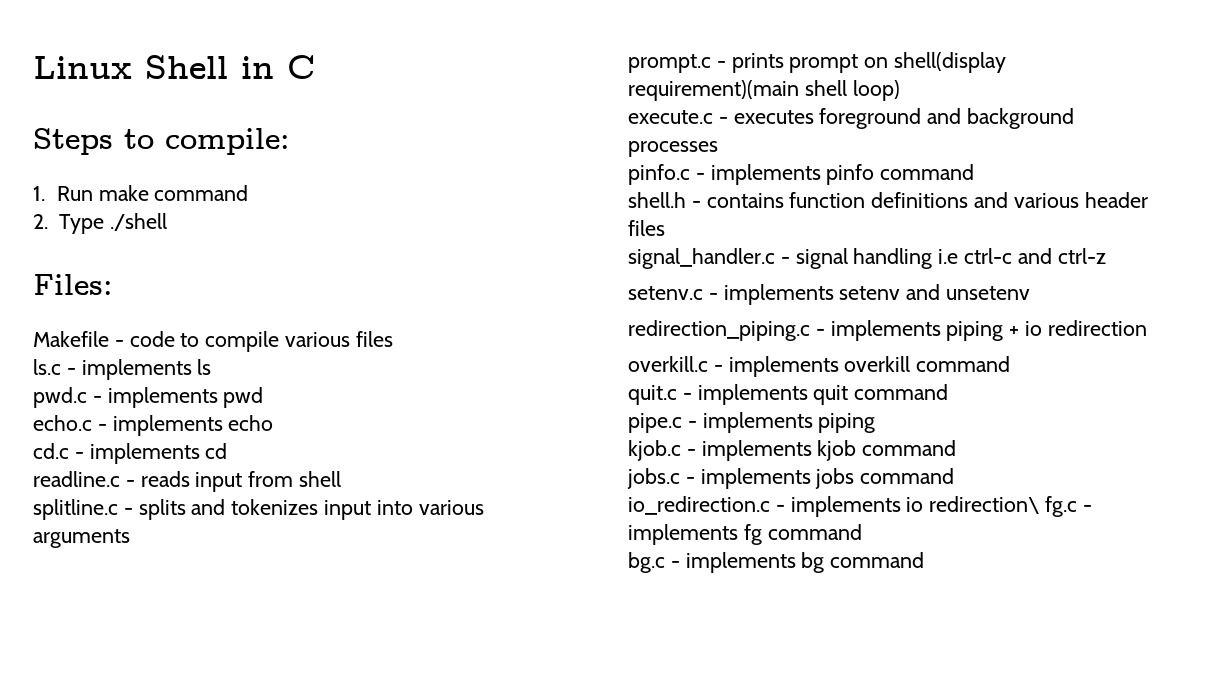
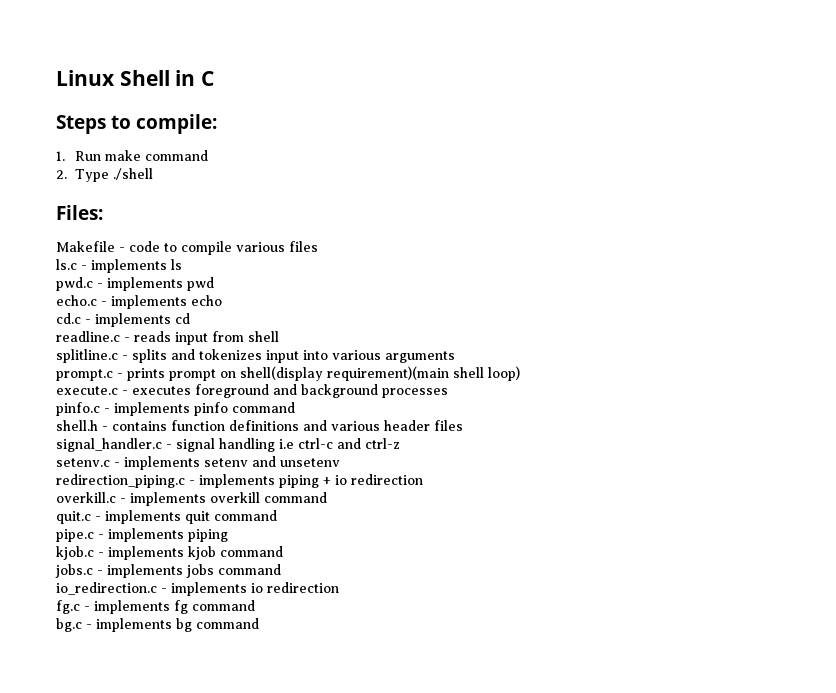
[929,496,1040,514] redirection\ -> [267,582,339,593] redirection //

